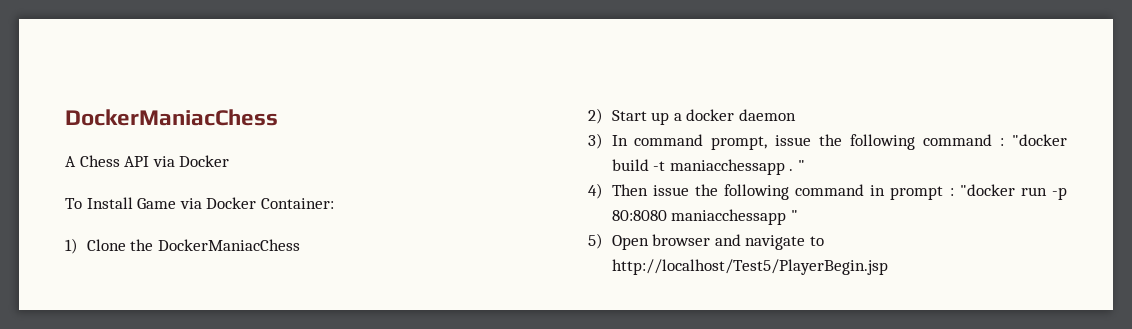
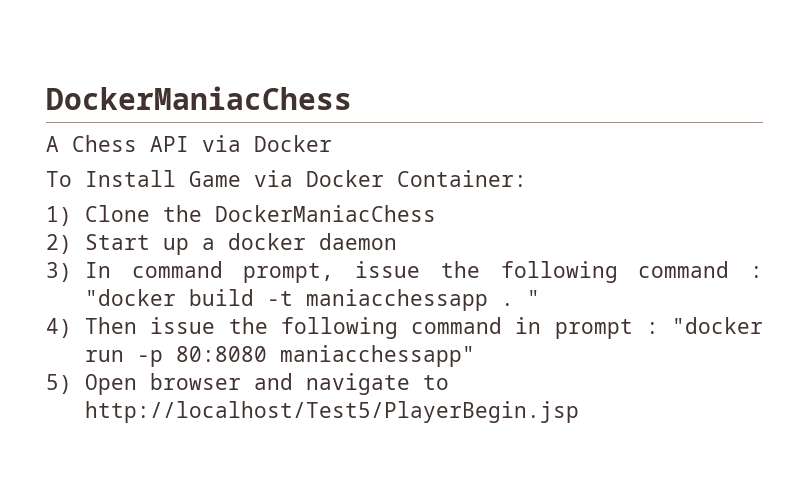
[671,209,798,225] maniacchessapp " -> [280,345,476,367] maniacchessapp"

